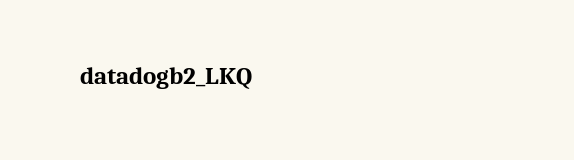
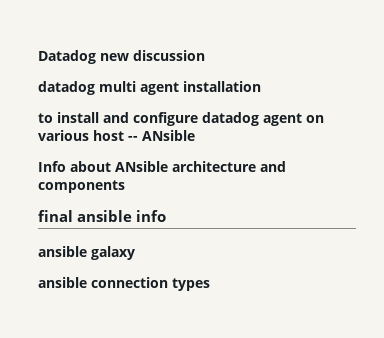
[80,67,252,89] datadogb2_LKQ -> [38,50,205,64] [38,81,261,95] [38,112,324,126] [38,130,195,141] [38,161,286,172] [38,180,125,193] [38,210,167,222] [38,246,135,260] [38,277,210,291] Datadog new discussion // datadog multi agent installation // to install and configure datadog agent on various host -- ANsible // Info about ANsible architecture and components // final ansible info // ansible galaxy // ansible connection types

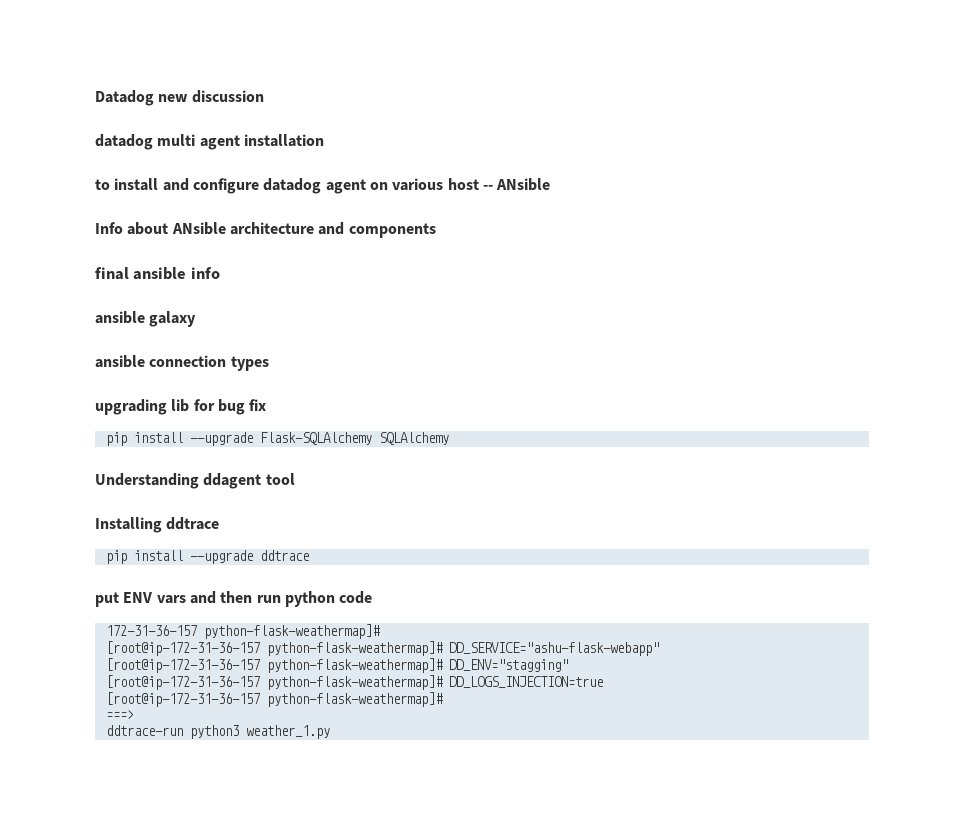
(210, 284) none -> [95,399,267,415] [105,432,449,446] [95,473,295,489] [95,517,220,533] [105,550,309,564] [95,591,373,607] [105,624,380,639] [105,641,659,656] [105,658,568,673] [105,675,603,690] [105,692,443,707] [105,710,134,719] [105,725,330,739] // upgrading lib for bug fix // pip install --upgrade Flask-SQLAlchemy SQLAlchemy // Understanding ddagent tool // Installing ddtrace // pip install --upgrade ddtrace // put ENV vars and then run python code // 172-31-36-157 python-flask-weathermap]# // [root@ip-172-31-36-157 python-flask-weathermap]# DD_SERVICE="ashu-flask-webapp" // [root@ip-172-31-36-157 python-flask-weathermap]# DD_ENV="stagging" // [root@ip-172-31-36-157 python-flask-weathermap]# DD_LOGS_INJECTION=true // [root@ip-172-31-36-157 python-flask-weathermap]# // ===> // ddtrace-run python3 weather_1.py

